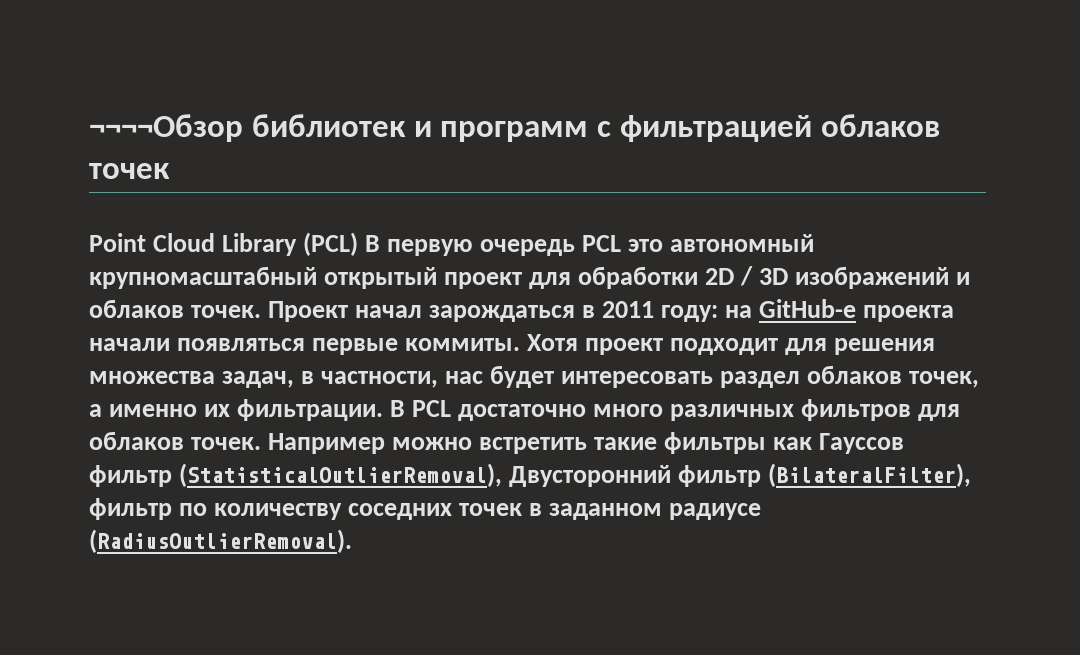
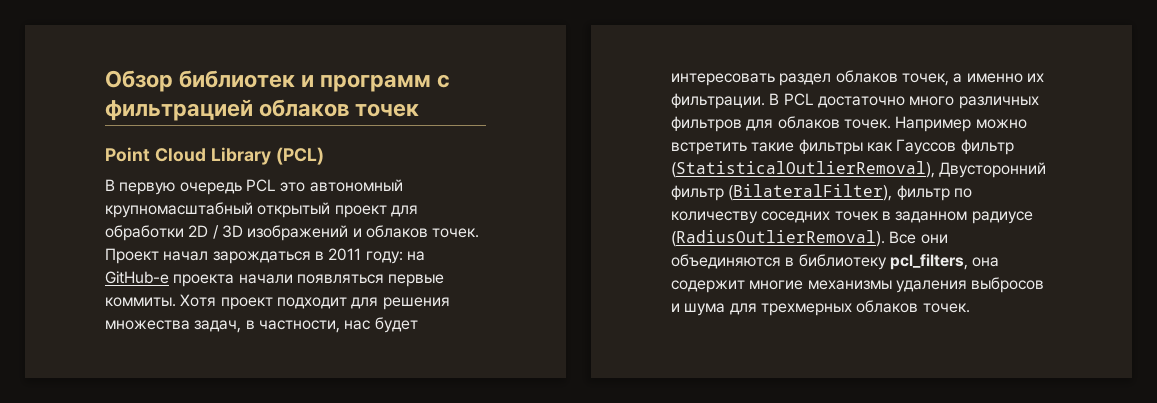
[89,114,243,142] ¬¬¬¬Обзор -> [105,70,173,92] Обзор
(359, 244) none -> (324, 156) //
(352, 541) none -> [889,231,948,244] [671,254,1000,270] [671,277,1045,293] [671,300,970,316] Все они объединяются в библиотеку pcl_filters, она содержит многие механизмы удаления выбросов и шума для трехмерных облаков точек.

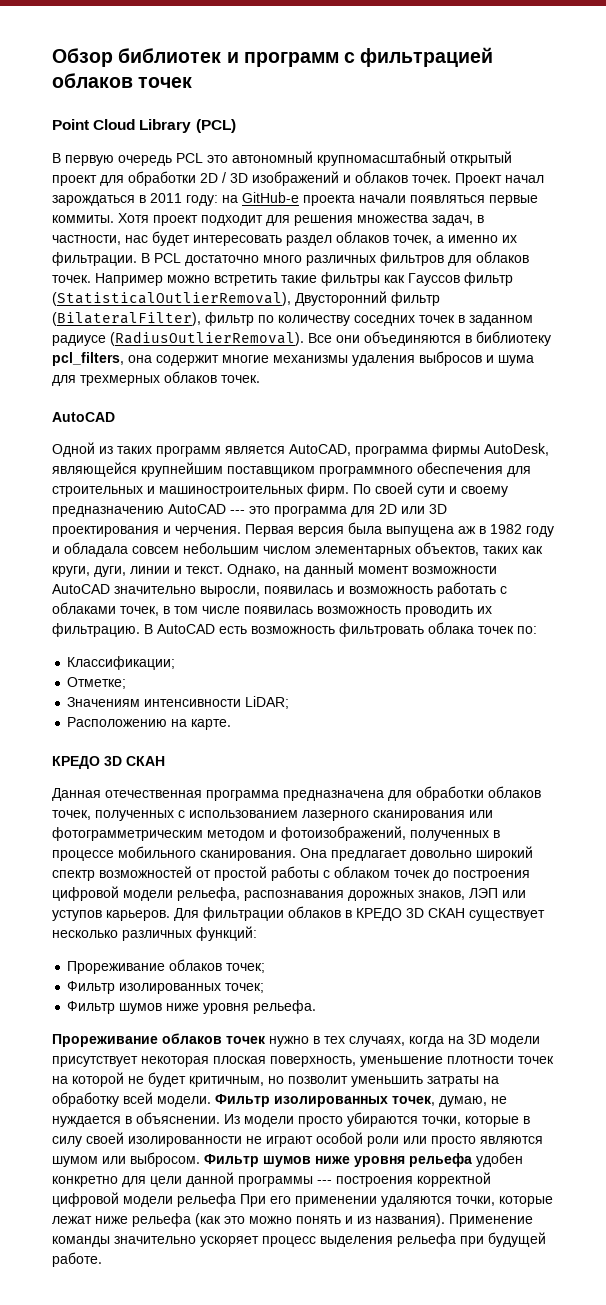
(970, 308) none -> [52,412,115,422] [52,442,549,457] [52,462,531,477] [52,482,508,497] [52,504,447,517] [52,522,554,537] [52,542,543,557] [52,562,497,577] [52,582,507,597] [52,602,492,617] [52,622,537,637] [67,656,176,670] [67,677,127,689] [67,696,290,709] [67,717,232,730] [52,756,165,769] [52,786,541,801] [52,810,493,821] [52,826,500,841] [52,846,533,861] [52,866,530,881] [52,886,526,901] [52,906,545,921] [52,926,257,941] [67,959,266,974] [67,981,265,994] [67,1000,317,1014] [52,1033,540,1047] [52,1056,554,1067] [52,1072,499,1087] [52,1092,507,1107] [52,1112,530,1127] [52,1132,543,1147] [52,1152,523,1167] [52,1172,491,1187] [52,1192,553,1207] [52,1213,533,1227] [52,1232,546,1247] [52,1252,102,1267] // AutoCAD // Одной из таких программ является AutoCAD, программа фирмы AutoDesk, являющейся крупнейшим поставщиком программного обеспечения для строительных и машиностроительных фирм. По своей сути и своему предназначению AutoCAD --- это программа для 2D или 3D проектирования и черчения. Первая версия была выпущена аж в 1982 году и обладала совсем небольшим числом элементарных объектов, таких как круги, дуги, линии и текст. Однако, на данный момент возможности AutoCAD значительно выросли, появилась и возможность работать с облаками точек, в том числе появилась возможность проводить их фильтрацию. В AutoCAD есть возможность фильтровать облака точек по: // Классификации; // Отметке; // Значениям интенсивности LiDAR; // Расположению на карте. // КРЕДО 3D СКАН // Данная отечественная программа предназначена для обработки облаков точек, полученных с использованием лазерного сканирования или фотограмметрическим методом и фотоизображений, полученных в процессе мобильного сканирования. Она предлагает довольно широкий спектр возможностей от простой работы с облаком точек до построения цифровой модели рельефа, распознавания дорожных знаков, ЛЭП или уступов карьеров. Для фильтрации облаков в КРЕДО 3D СКАН существует несколько различных функций: // Прореживание облаков точек; // Фильтр изолированных точек; // Фильтр шумов ниже уровня рельефа. // Прореживание облаков точек нужно в тех случаях, когда на 3D модели присутствует некоторая плоская поверхность, уменьшение плотности точек на которой не будет критичным, но позволит уменьшить затраты на обработку всей модели. Фильтр изолированных точек, думаю, не нуждается в объяснении. Из модели просто убираются точки, которые в силу своей изолированности не играют особой роли или просто являются шумом или выбросом. Фильтр шумов ниже уровня рельефа удобен конкретно для цели данной программы --- построения корректной цифровой модели рельефа При его применении удаляются точки, которые лежат ниже рельефа (как это можно понять и из названия). Применение команды значительно ускоряет процесс выделения рельефа при будущей работе.

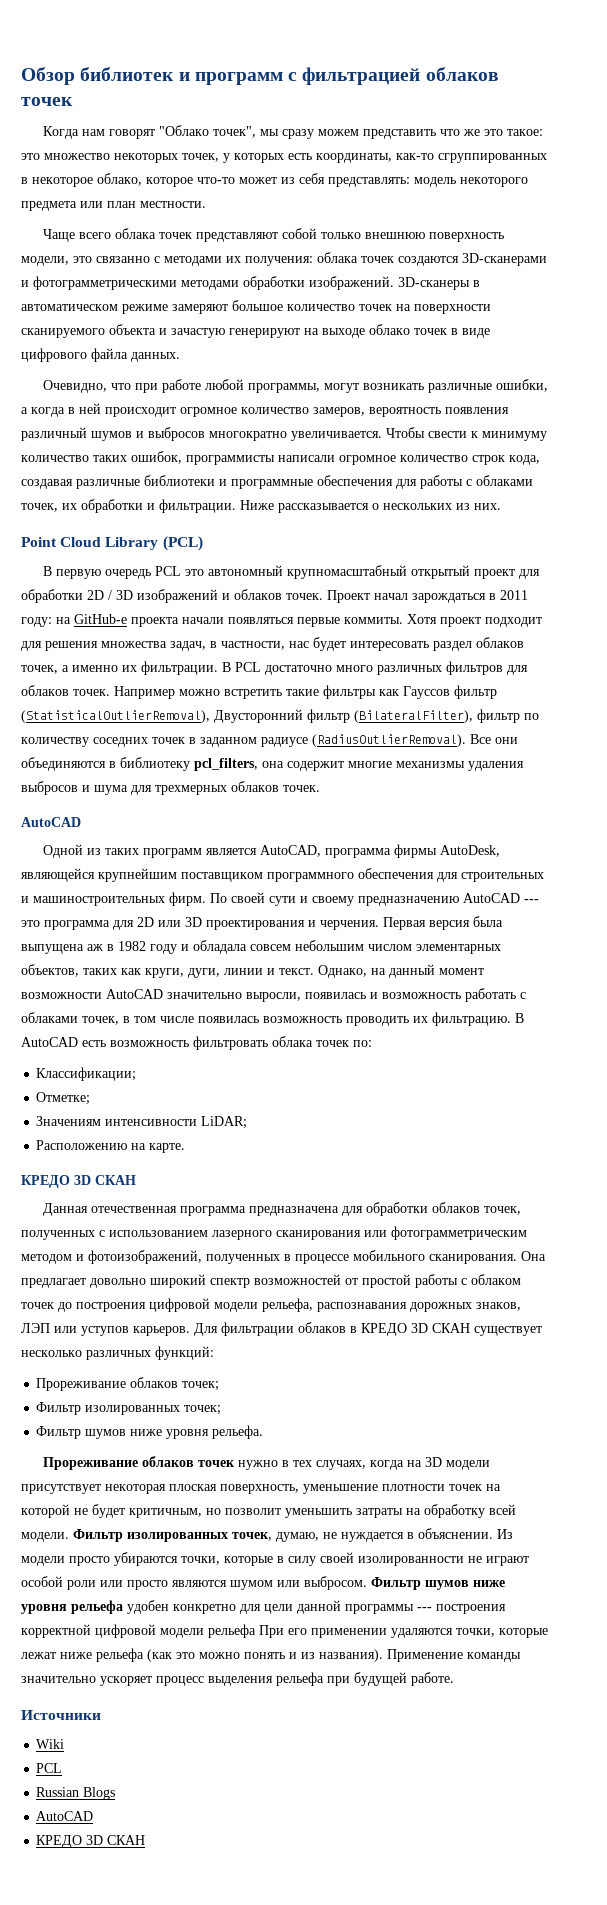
(193, 82) none -> [43,125,544,139] [21,153,547,163] [21,173,528,187] [21,201,206,211] [43,228,505,242] [21,252,547,266] [21,276,480,290] [21,300,491,314] [21,324,490,338] [21,348,180,362] [43,379,549,393] [21,403,509,417] [21,427,547,441] [21,451,540,465] [21,475,533,489] [21,499,501,513] // Когда нам говорят "Облако точек", мы сразу можем представить что же это такое: это множество некоторых точек, у которых есть координаты, как-то сгруппированных в некоторое облако, которое что-то может из себя представлять: модель некоторого предмета или план местности. // Чаще всего облака точек представляют собой только внешнюю поверхность модели, это связанно с методами их получения: облака точек создаются 3D-сканерами и фотограмметрическими методами обработки изображений. 3D-сканеры в автоматическом режиме замеряют большое количество точек на поверхности сканируемого объекта и зачастую генерируют на выходе облако точек в виде цифрового файла данных. // Очевидно, что при работе любой программы, могут возникать различные ошибки, а когда в ней происходит огромное количество замеров, вероятность появления различный шумов и выбросов многократно увеличивается. Чтобы свести к минимуму количество таких ошибок, программисты написали огромное количество строк кода, создавая различные библиотеки и программные обеспечения для работы с облаками точек, их обработки и фильтрации. Ниже рассказывается о нескольких из них.
(102, 1259) none -> [21,1710,101,1720] [36,1739,65,1749] [36,1763,63,1773] [36,1787,116,1800] [36,1811,94,1821] [36,1835,146,1848] // Источники // Wiki // PCL // Russian Blogs // AutoCAD // КРЕДО 3D СКАН

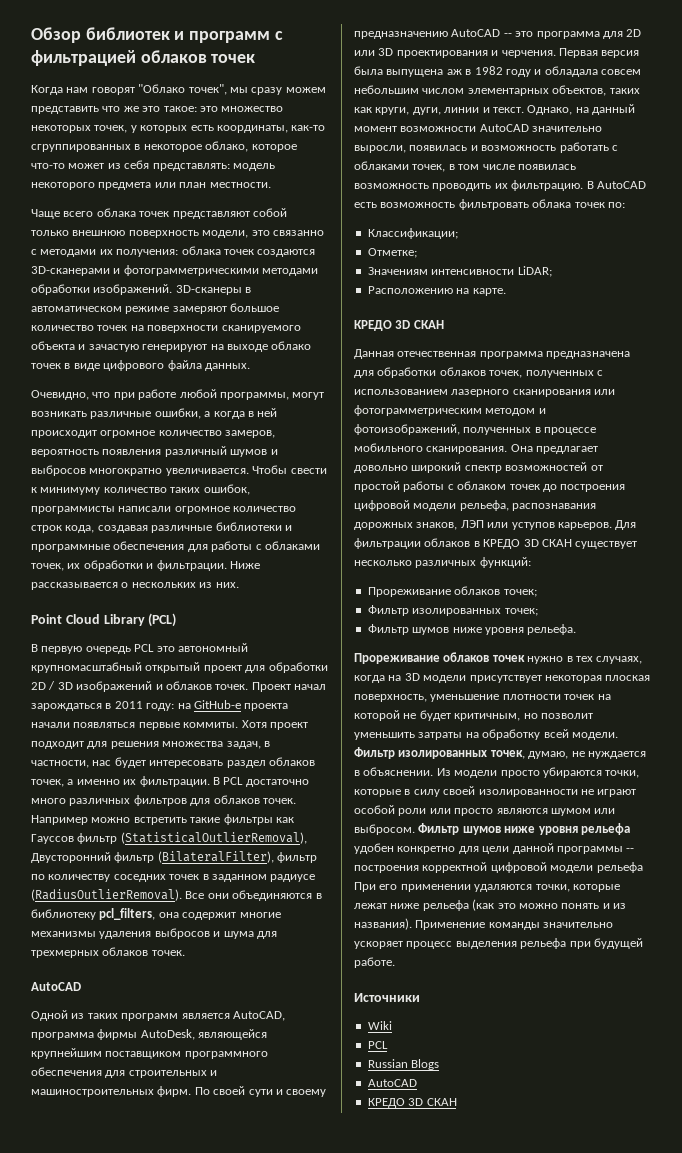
[524,899,539,903] --- -> [503,33,512,37] --
[417,1607,432,1611] --- -> [626,848,635,852] --

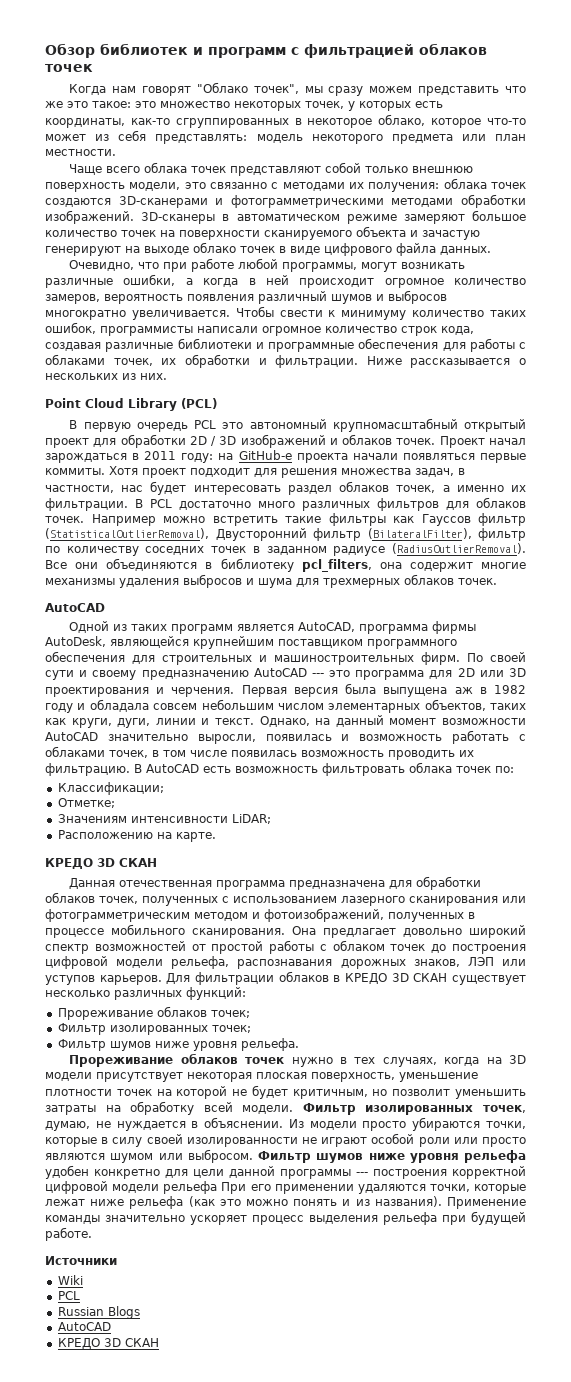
[503,33,512,37] -- -> [311,673,324,677] ---
[626,848,635,852] -- -> [356,1172,368,1176] ---

